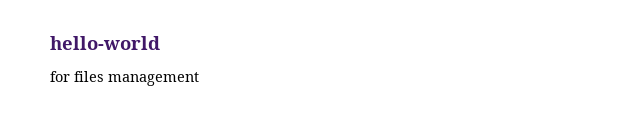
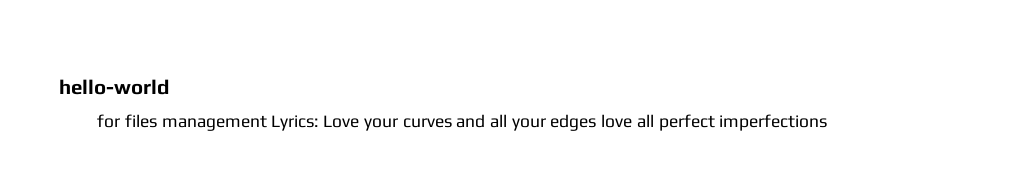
(199, 79) none -> [271,114,828,131] Lyrics: Love your curves and all your edges love all perfect imperfections

